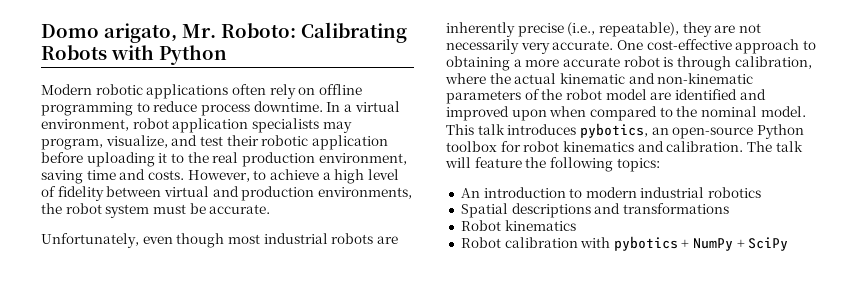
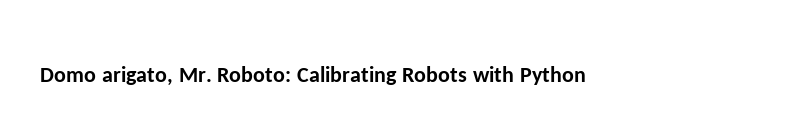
[41,84,362,99] [41,101,400,116] [41,118,352,133] [41,135,388,150] [41,152,407,167] [41,169,399,184] [41,186,412,201] [41,203,271,218] [41,233,398,248] [446,22,761,37] [446,39,816,54] [446,56,812,71] [445,73,754,84] [446,89,766,104] [446,106,806,121] [446,123,804,139] [446,141,803,152] [445,157,660,172] [460,187,762,198] [460,203,729,218] [460,220,576,231] [460,236,789,251] // Modern robotic applications often rely on offline programming to reduce process downtime. In a virtual environment, robot application specialists may program, visualize, and test their robotic application before uploading it to the real production environment, saving time and costs. However, to achieve a high level of fidelity between virtual and production environments, the robot system must be accurate. // Unfortunately, even though most industrial robots are inherently precise (i.e., repeatable), they are not necessarily very accurate. One cost-effective approach to obtaining a more accurate robot is through calibration, where the actual kinematic and non-kinematic parameters of the robot model are identified and improved upon when compared to the nominal model. This talk introduces pybotics, an open-source Python toolbox for robot kinematics and calibration. The talk will feature the following topics: // An introduction to modern industrial robotics // Spatial descriptions and transformations // Robot kinematics // Robot calibration with pybotics + NumPy + SciPy -> (586, 75) none

